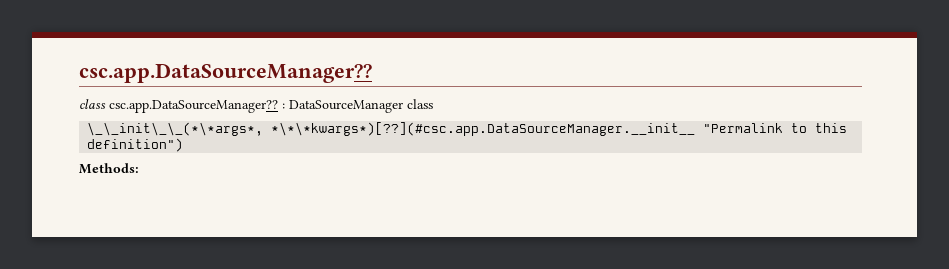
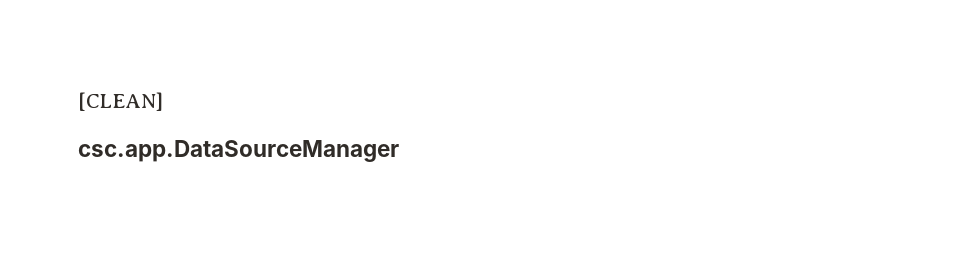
[79,63,372,83] [79,99,433,113] [87,122,848,136] [87,138,184,152] [79,163,139,174] csc.app.DataSourceManager?? // class csc.app.DataSourceManager?? : DataSourceManager class // \_\_init\_\_(*\*args*, *\*\*kwargs*)[??](#csc.app.DataSourceManager.__init__ "Permalink to this definition") // Methods: -> [78,92,163,111] [78,140,399,162] [CLEAN] // csc.app.DataSourceManager

